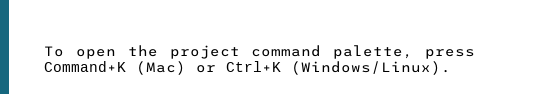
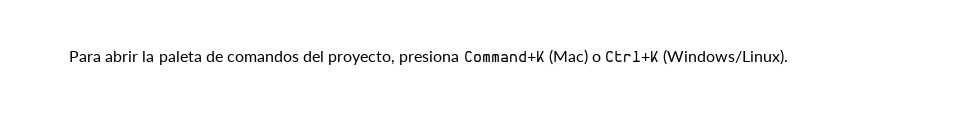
[44,45,475,59] To open the project command palette, press -> [69,51,460,65] Para abrir la paleta de comandos del proyecto, presiona
[196,65,216,73] or -> [592,54,602,62] o

